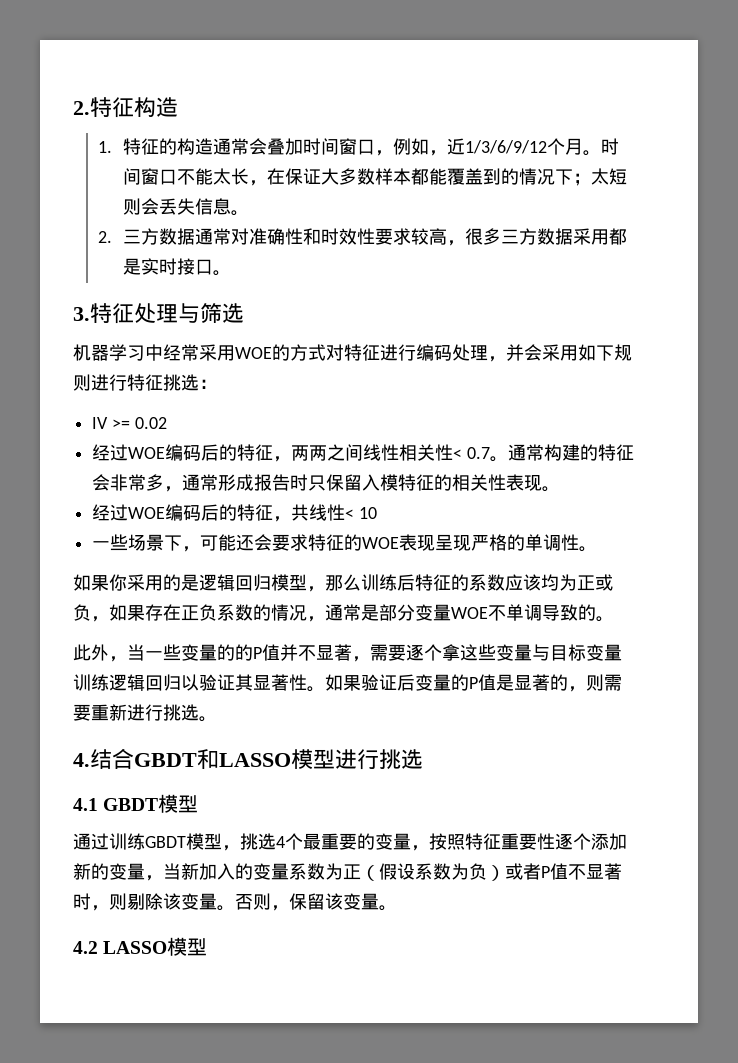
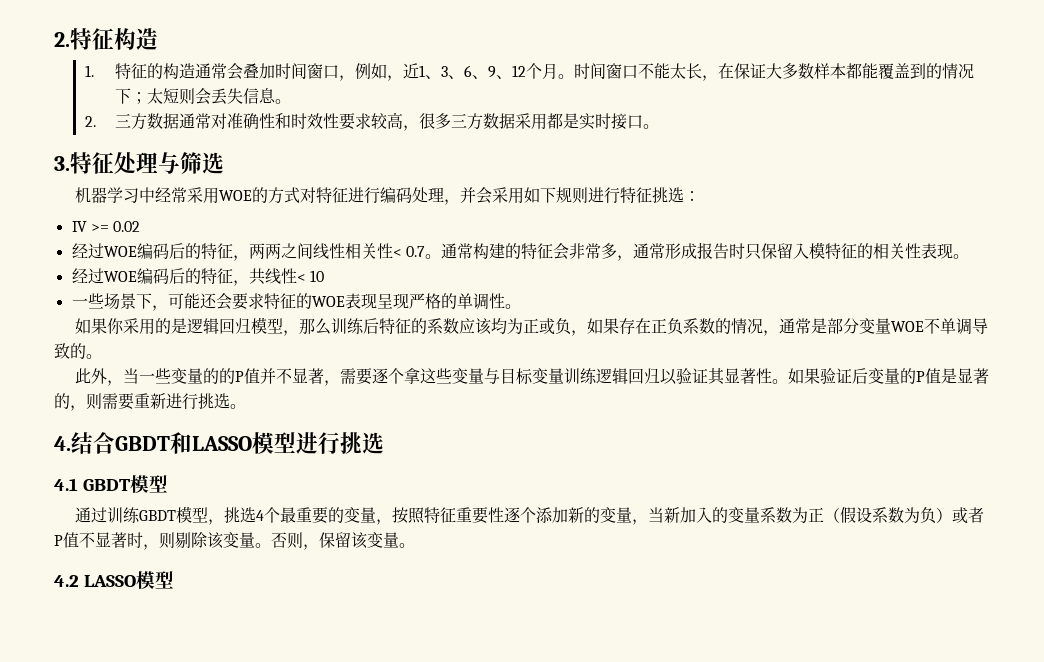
[464,140,547,154] 1/3/6/9/12 -> [419,65,527,79] 1、3、6、9、12

